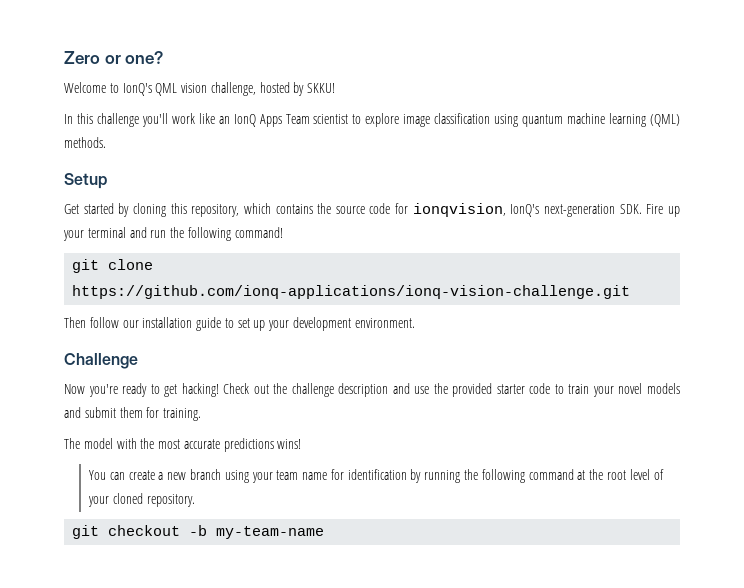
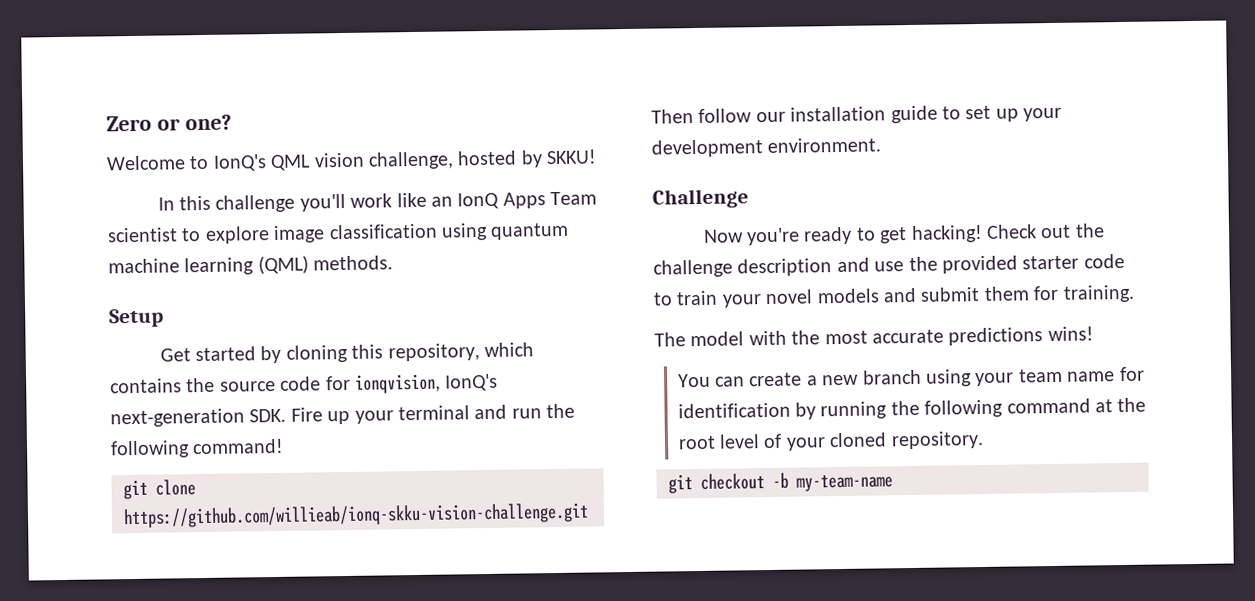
[72,285,631,299] https://github.com/ionq-applications/ionq-vision-challenge.git -> [123,502,589,529] https://github.com/willieab/ionq-skku-vision-challenge.git

